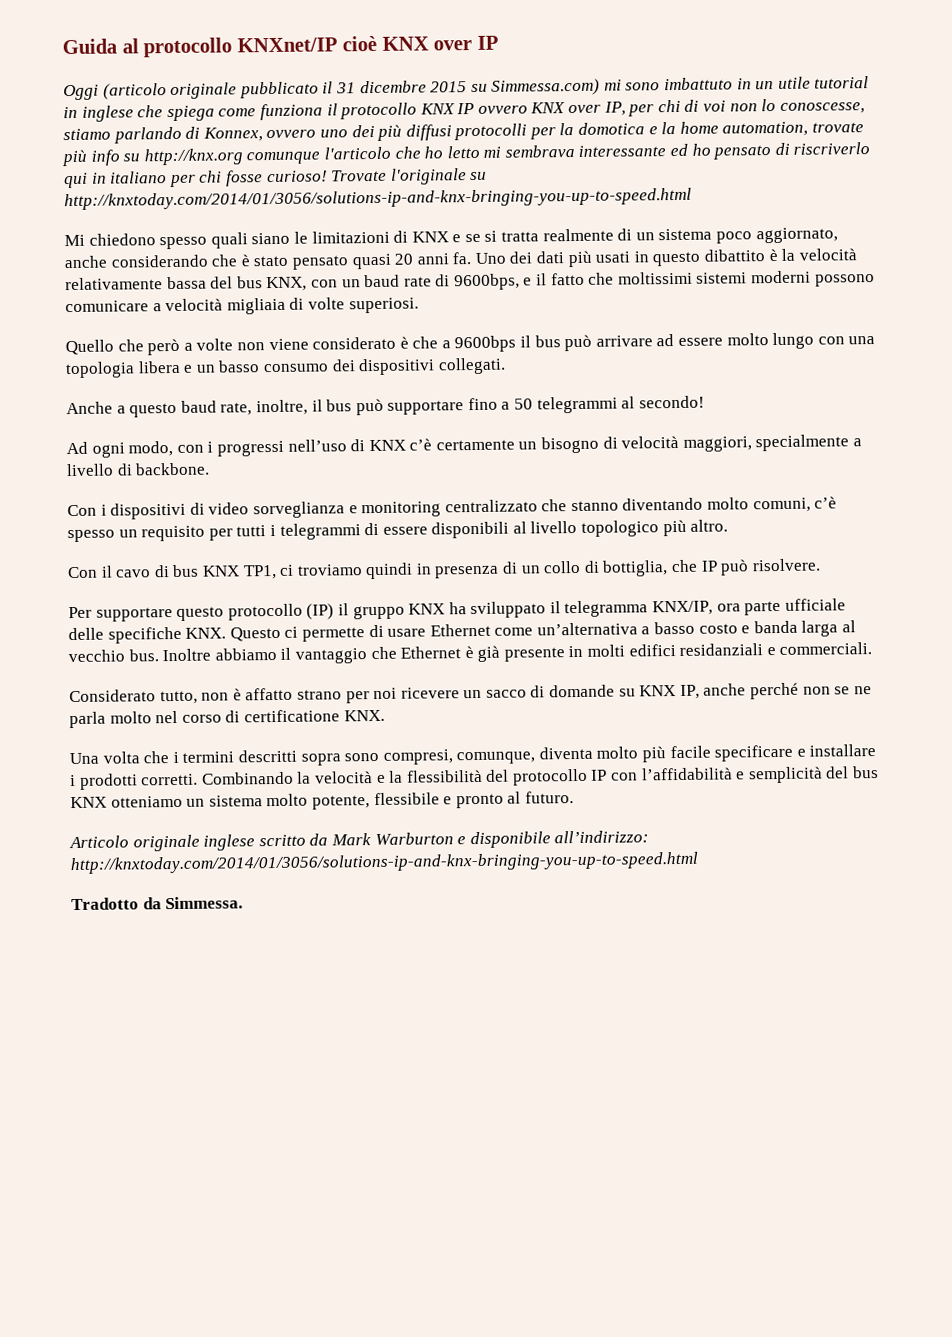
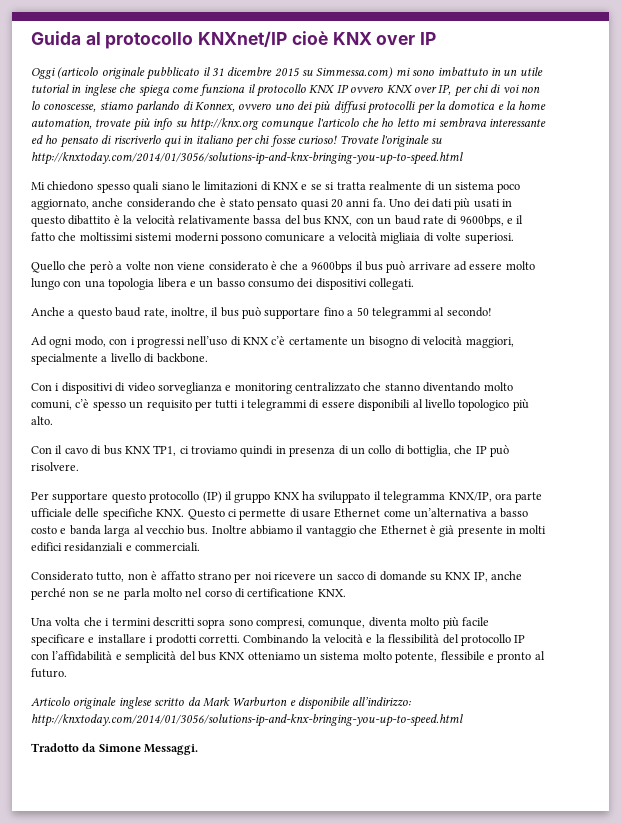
[690,519,729,532] altro. -> [31,416,53,425] alto.
[165,896,244,910] Simmessa. -> [98,744,199,755] Simone Messaggi.

